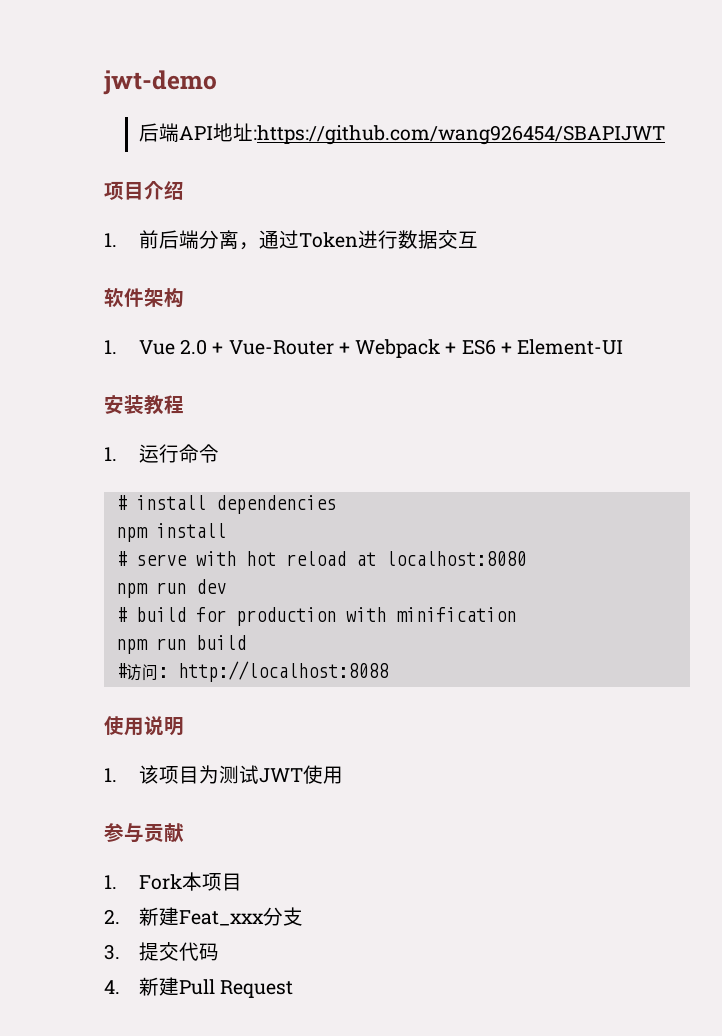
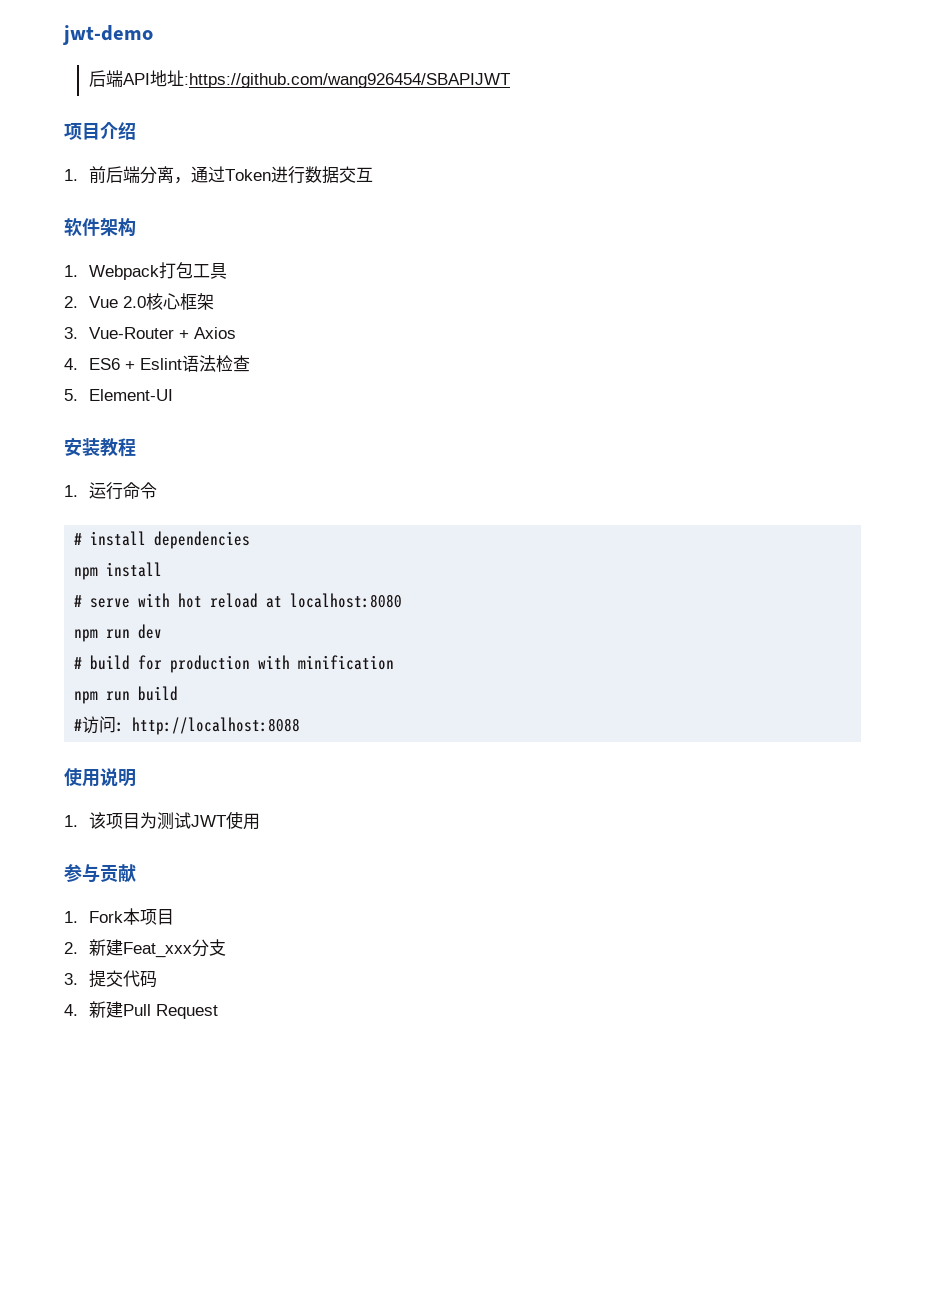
[138,339,512,358] Vue 2.0 + Vue-Router + Webpack + ES6 + -> [88,262,227,280] [64,293,214,310] [64,327,236,339] [64,355,250,372] [64,389,78,401] Webpack打包工具 // 2. Vue 2.0核心框架 // 3. Vue-Router + Axios // 4. ES6 + Eslint语法检查 // 5.

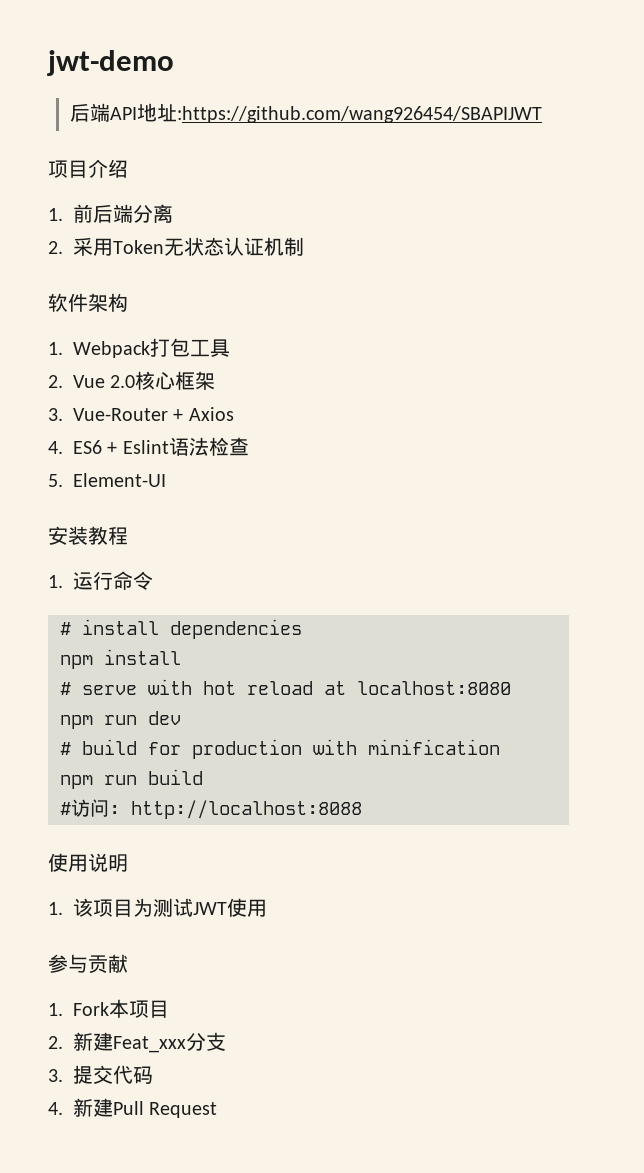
[173,166,373,184] ，通过Token进行数据交互 -> [48,237,304,256] // 2.采用Token无状态认证机制

